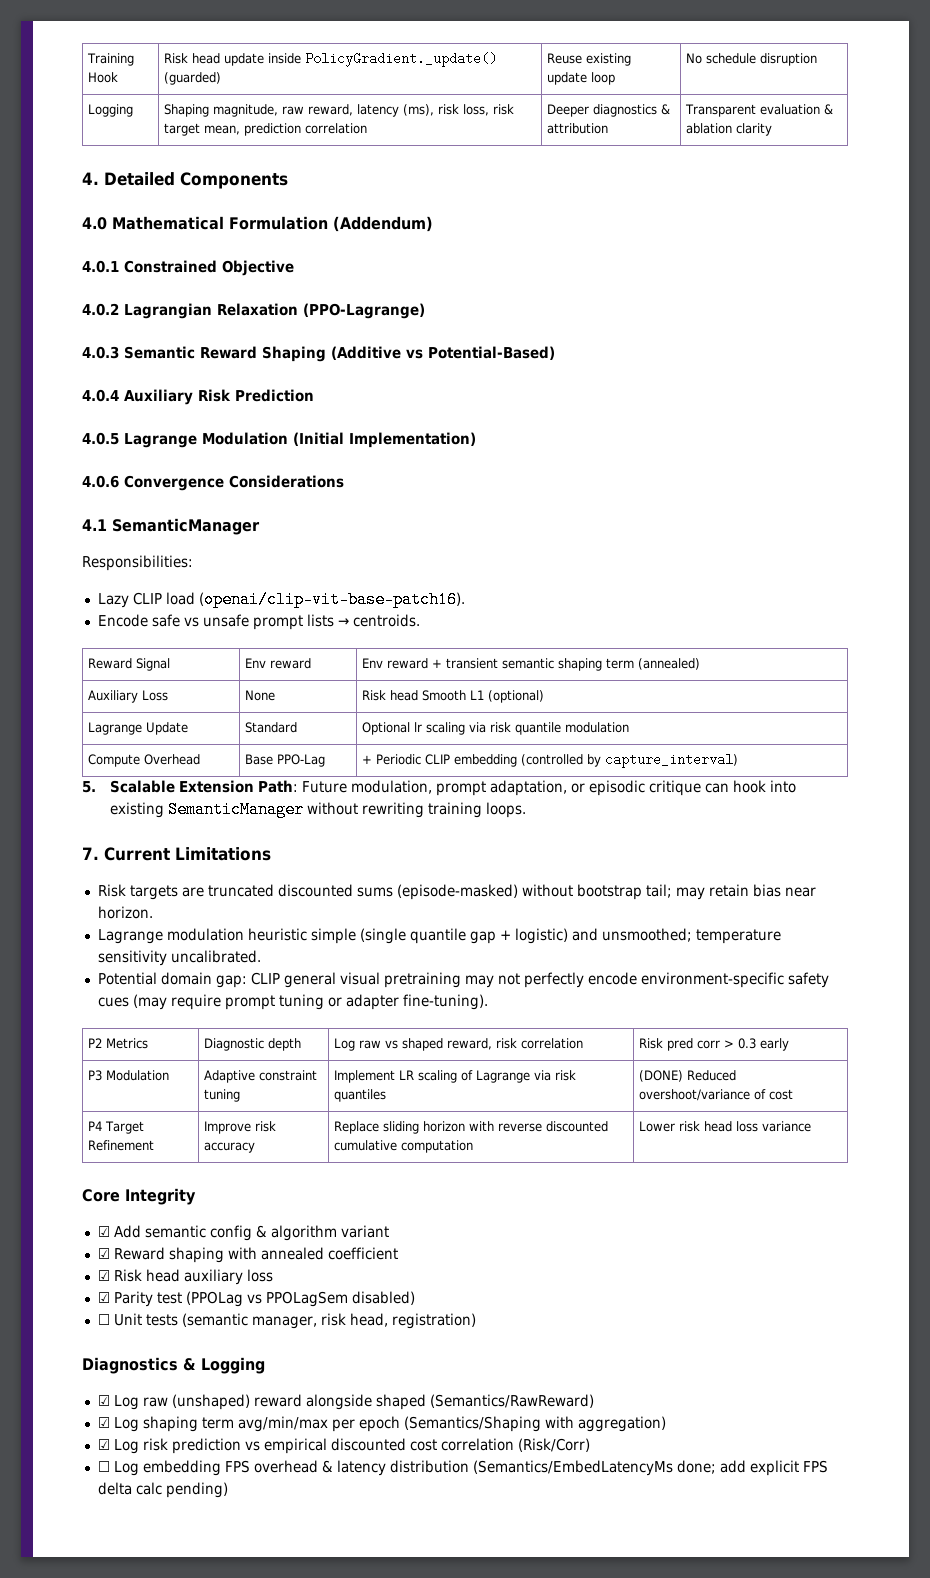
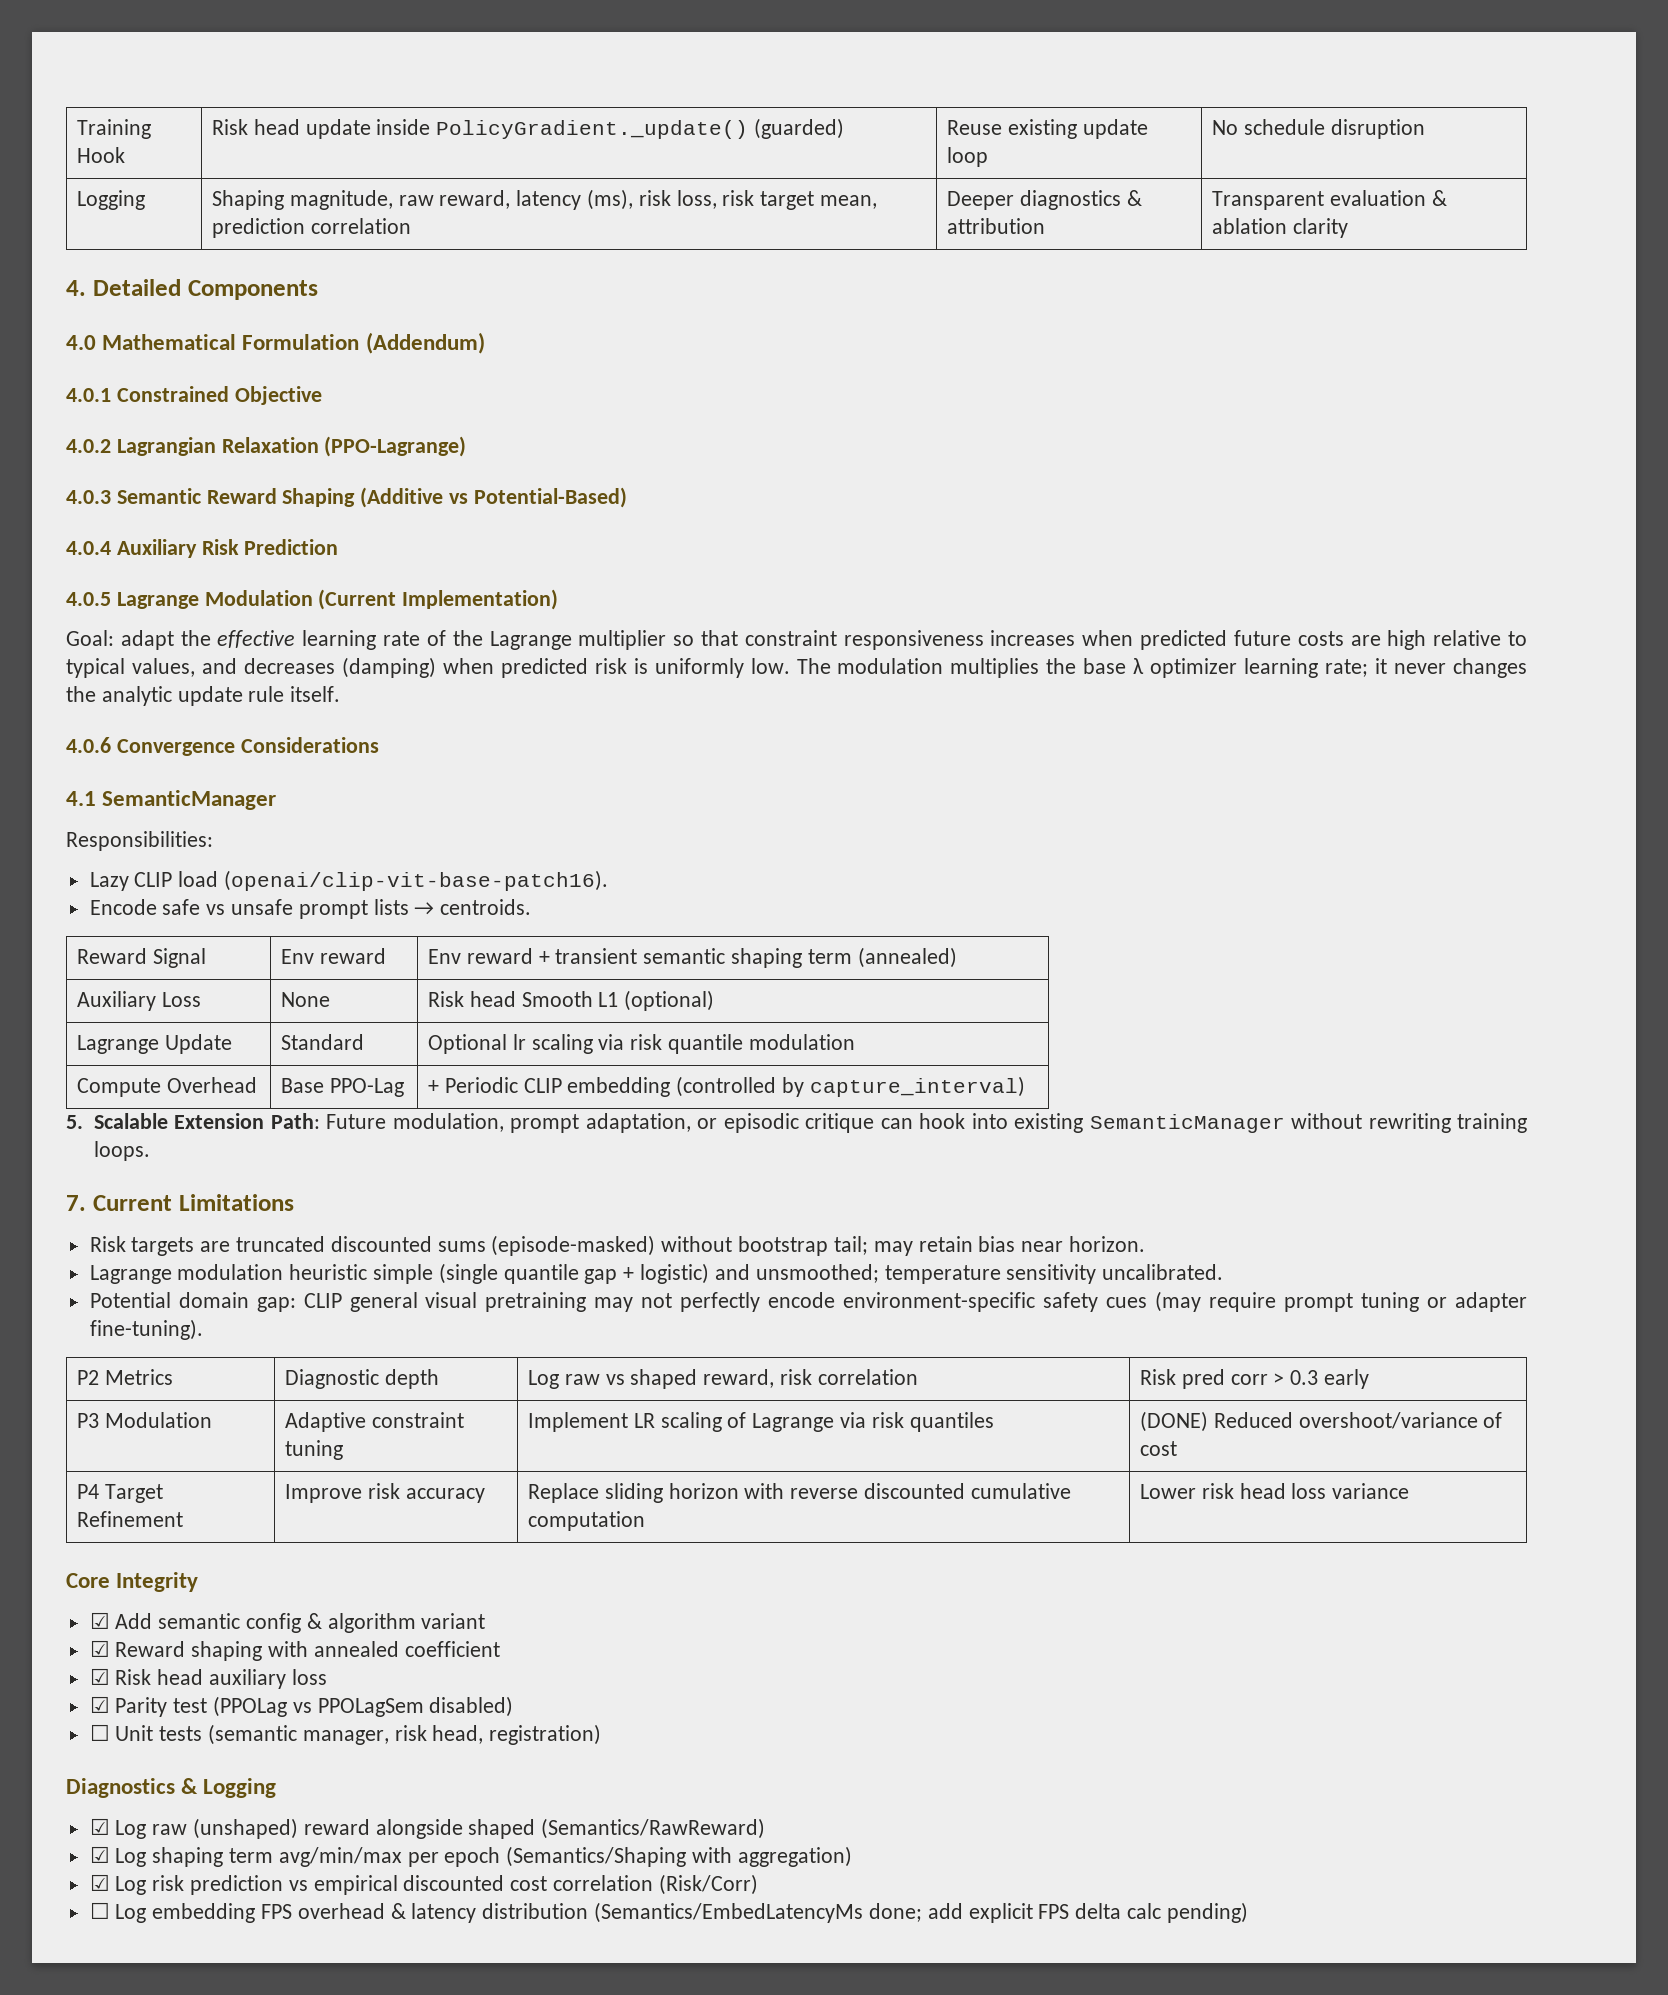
[293,432,344,446] (Initial -> [318,589,397,610] (Current
(476, 440) none -> [66,630,1527,650] [66,657,1528,678] [66,686,341,706] // Goal: adapt the effective learning rate of the Lagrange multiplier so that constraint responsiveness increases when predicted future costs are high relative to typical values, and decreases (damping) when predicted risk is uniformly low. The modulation multiplies the base λ optimizer learning rate; it never changes the analytic update rule itself.

